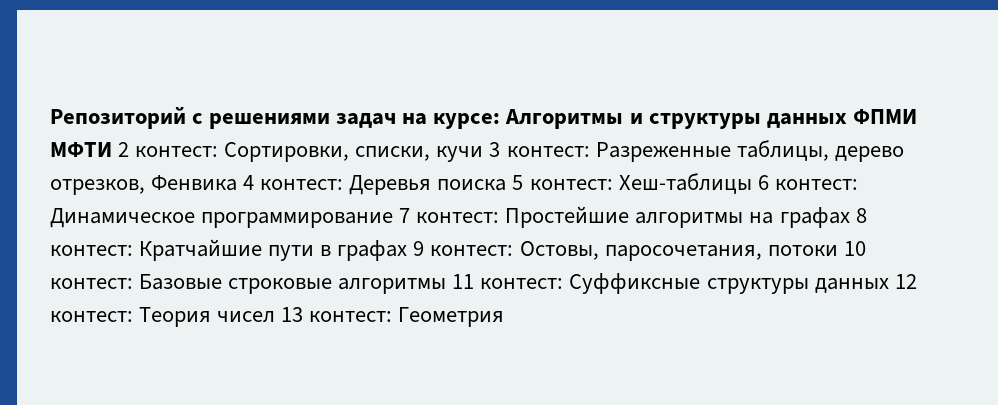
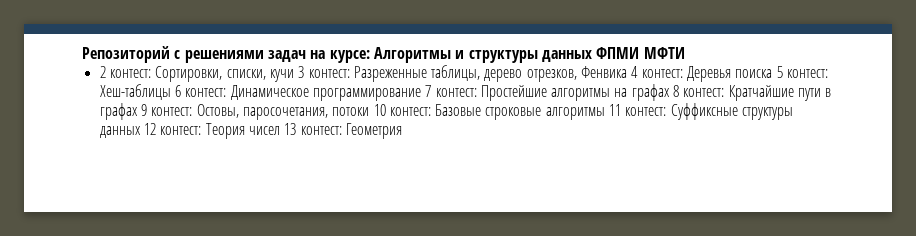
(112, 149) none -> (685, 53) //

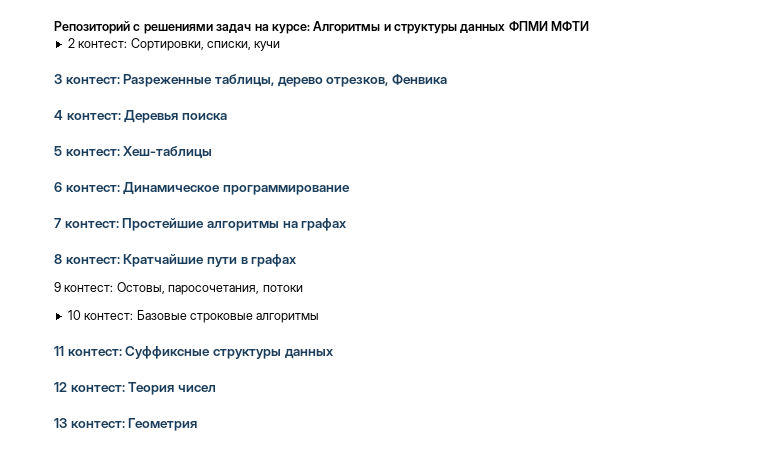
(294, 75) none -> (281, 46) //
(628, 72) none -> (447, 79) //
(773, 73) none -> (227, 116) //
(171, 92) none -> (213, 152) //
(421, 94) none -> (350, 190) //
(670, 92) none -> (347, 224) //
(138, 111) none -> (297, 260) //
(370, 111) none -> (303, 288) //
(605, 113) none -> (320, 318) //
(141, 132) none -> (333, 354) //
(280, 130) none -> (216, 388) //

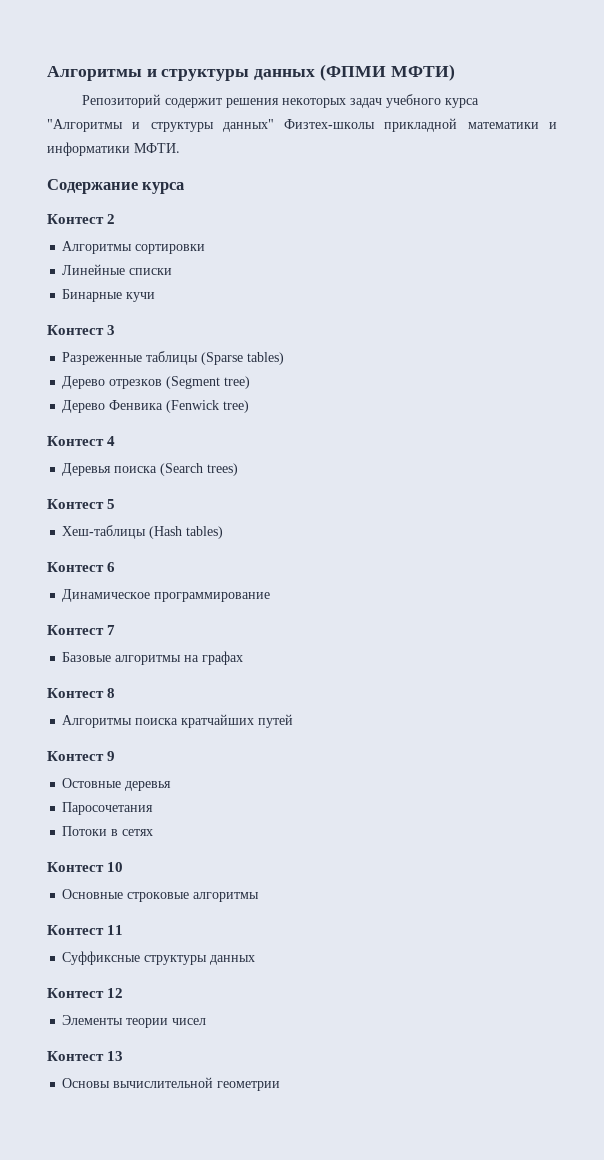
[54,21,590,34] [67,38,251,51] Репозиторий с решениями задач на курсе: Алгоритмы и структуры данных ФПМИ МФТИ // 2 контест: Сортировки, списки, -> [47,64,455,81] [82,94,480,108] [47,118,557,132] [47,142,180,156] [47,179,185,194] [47,214,116,224] [62,241,206,254] [62,264,173,275] [62,289,123,302] Алгоритмы и структуры данных (ФПМИ МФТИ) // Репозиторий содержит решения некоторых задач учебного курса "Алгоритмы и структуры данных" Физтех-школы прикладной математики и информатики МФТИ. // Содержание курса // Контест 2 // Алгоритмы сортировки // Линейные списки // Бинарные
(281, 46) none -> [47,325,104,335] Контест
[65,74,447,87] контест: Разреженные таблицы, дерево отрезков, Фенвика // -> [62,351,285,365] [62,376,251,389] [62,400,250,413] [47,436,104,446] // Разреженные таблицы (Sparse tables) // Дерево отрезков (Segment tree) // Дерево Фенвика (Fenwick tree) // Контест
[66,113,121,120] контест: -> (116, 441) //
(227, 116) // -> [160,463,239,476] [47,499,104,509] (Search trees) // Контест
[65,149,120,156] контест: -> (116, 504) //
(213, 152) // -> [149,526,224,539] [47,562,104,572] (Hash tables) // Контест
[65,185,120,192] контест: -> (116, 567) //
(350, 190) none -> [47,625,104,635] Контест
[64,218,205,231] контест: Простейшие -> [62,652,112,662] // Базовые
(347, 224) none -> [47,688,104,698] Контест
[65,254,297,267] [54,282,303,295] [67,310,187,320] контест: Кратчайшие пути в графах // 9 контест: Остовы, паросочетания, потоки // 10 контест: Базовые -> [62,714,294,728] [47,751,116,761] [62,778,172,791] [62,802,154,815] [62,826,154,836] [47,862,124,872] [62,889,124,899] // Алгоритмы поиска кратчайших путей // Контест 9 // Остовные деревья // Паросочетания // Потоки в сетях // Контест 10 // Основные
(320, 318) none -> [47,925,104,935] Контест
[67,349,122,356] контест: -> (124, 930) //
(333, 354) none -> [47,988,104,998] Контест
[70,382,175,395] контест: Теория -> [62,1015,169,1028] // Элементы теории
(216, 388) none -> [47,1051,104,1061] Контест
[70,418,198,431] контест: Геометрия -> [62,1077,281,1091] // Основы вычислительной геометрии

